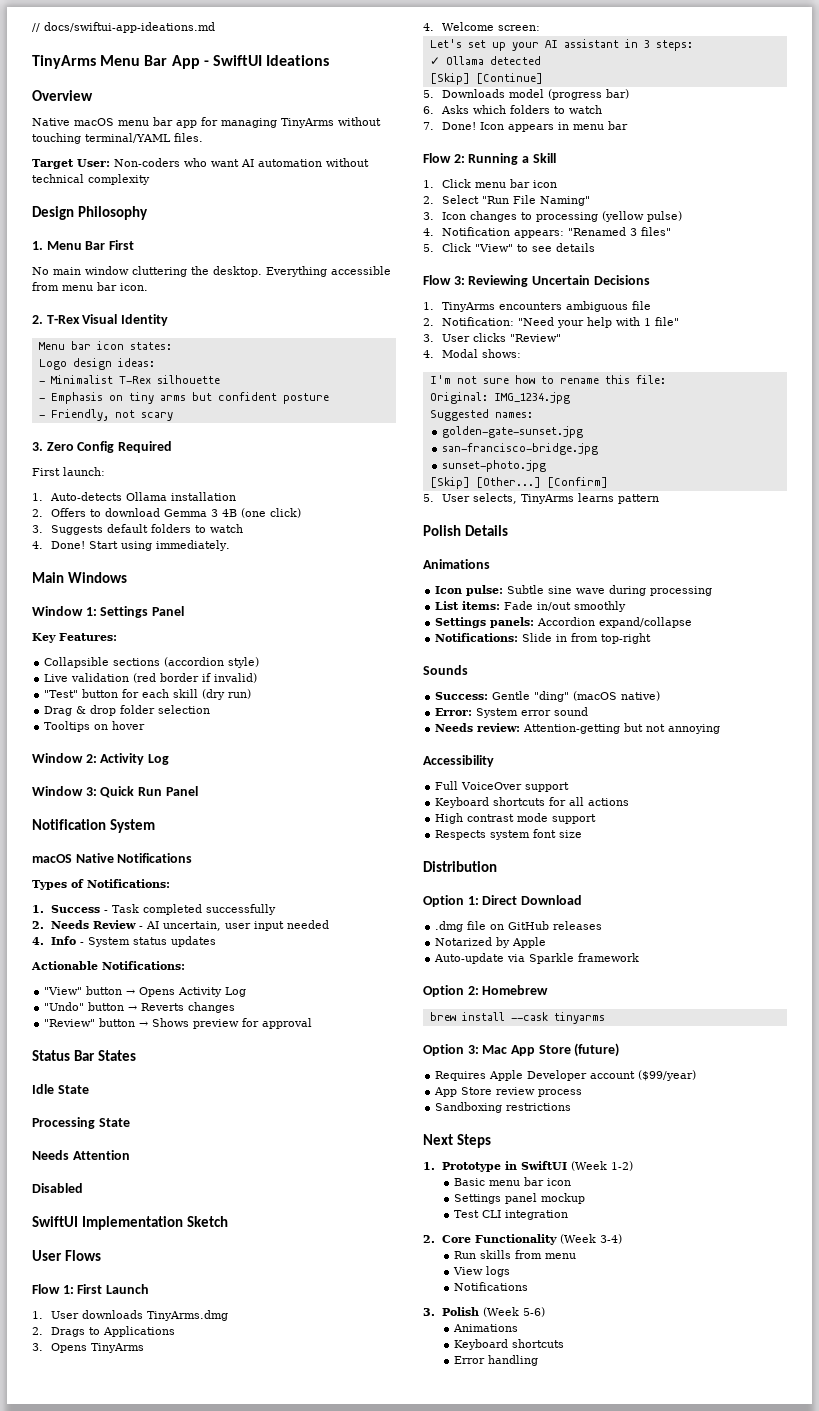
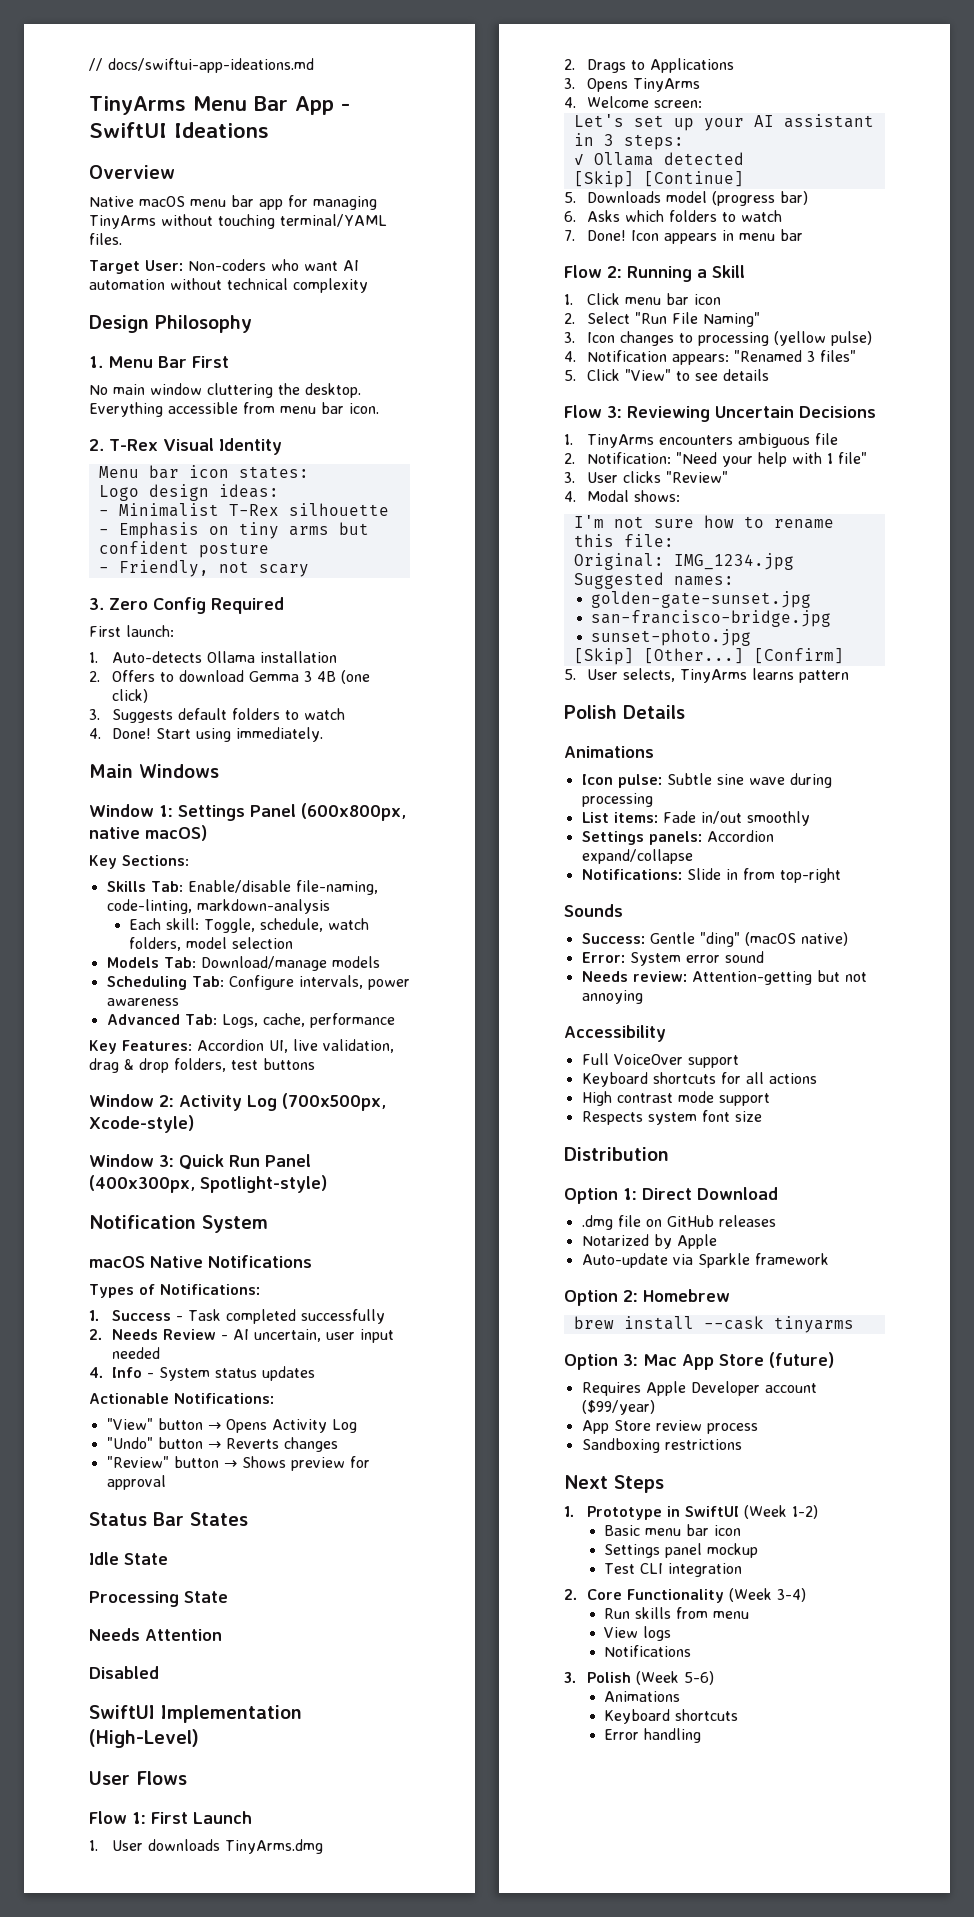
[32,633,117,643] [44,657,260,668] [44,673,258,683] [44,689,252,700] [44,705,211,716] [44,721,146,732] // Key Features: // Collapsible sections (accordion style) // Live validation (red border if invalid) // "Test" button for each skill (dry run) // Drag & drop folder selection // Tooltips on hover -> [301,803,406,821] [89,825,207,841] [89,855,189,869] [106,880,378,895] [106,899,330,914] [129,918,370,933] [129,937,294,951] [106,956,380,971] [106,975,410,990] [106,998,179,1006] [106,1013,395,1028] [89,1039,394,1054] [89,1058,315,1073] (600x800px, native macOS) // Key Sections: // Skills Tab: Enable/disable file-naming, code-linting, markdown-analysis // Each skill: Toggle, schedule, watch folders, model selection // Models Tab: Download/manage models // Scheduling Tab: Configure intervals, power awareness // Advanced Tab: Logs, cache, performance // Key Features: Accordion UI, live validation, drag & drop folders, test buttons
(169, 759) none -> [282,1093,386,1111] [89,1115,194,1133] (700x500px, Xcode-style)
(198, 791) none -> [89,1175,327,1193] (400x300px, Spotlight-style)
[186,1216,228,1227] Sketch -> [89,1729,199,1748] (High-Level)

